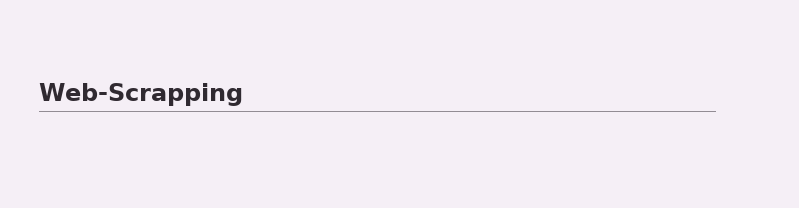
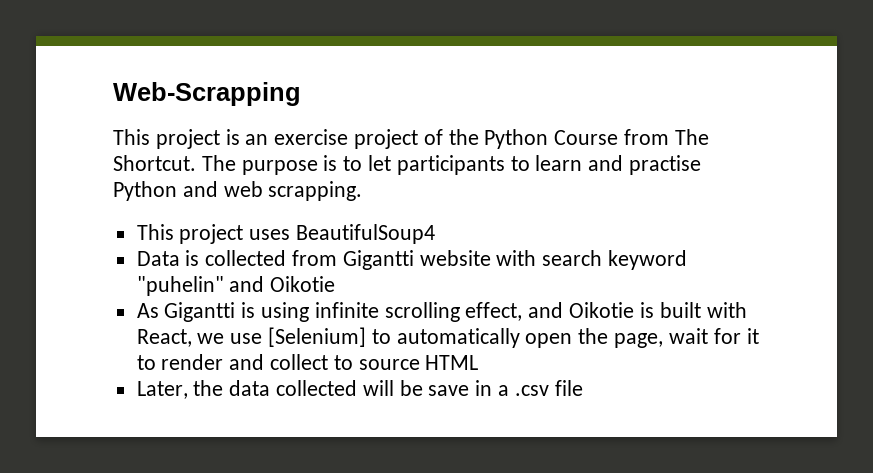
(243, 94) none -> [113,129,709,149] [113,155,702,175] [113,181,363,201] [136,224,436,244] [136,250,688,270] [136,276,336,296] [136,302,747,322] [136,327,759,348] [136,354,479,370] [136,380,583,399] // This project is an exercise project of the Python Course from The Shortcut. The purpose is to let participants to learn and practise Python and web scrapping. // This project uses BeautifulSoup4 // Data is collected from Gigantti website with search keyword "puhelin" and Oikotie // As Gigantti is using infinite scrolling effect, and Oikotie is built with React, we use [Selenium] to automatically open the page, wait for it to render and collect to source HTML // Later, the data collected will be save in a .csv file

